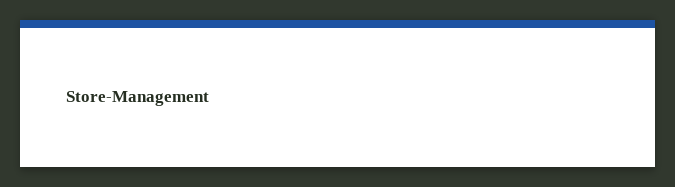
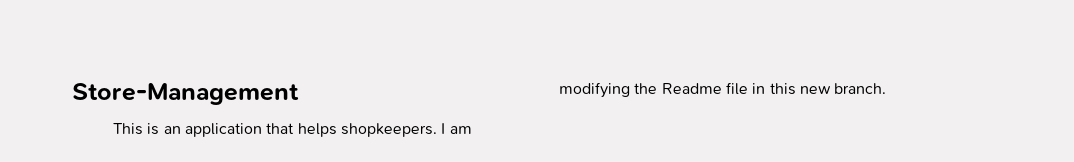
(209, 98) none -> [112,123,472,137] [559,82,887,98] // This is an application that helps shopkeepers. I am modifying the Readme file in this new branch.

